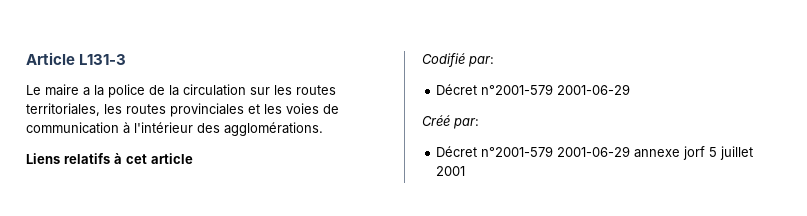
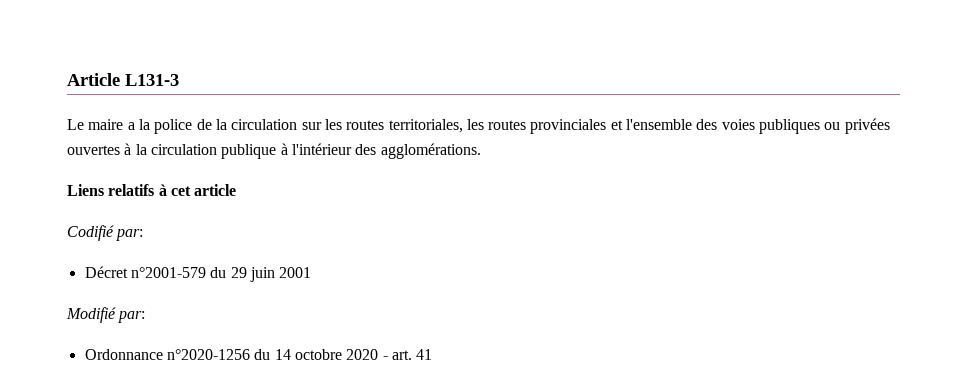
[264,103,339,114] [26,122,119,134] les voies de communication -> [626,118,890,134] [67,143,277,159] l'ensemble des voies publiques ou privées ouvertes à la circulation publique
[557,84,631,95] [422,115,479,129] [436,146,754,160] [436,166,466,176] 2001-06-29 // Créé par: // Décret n°2001-579 2001-06-29 annexe jorf 5 juillet 2001 -> [210,267,312,282] [66,307,146,323] [84,349,433,360] du 29 juin 2001 // Modifié par: // Ordonnance n°2020-1256 du 14 octobre 2020 - art. 41

